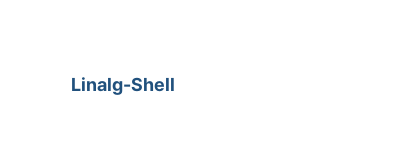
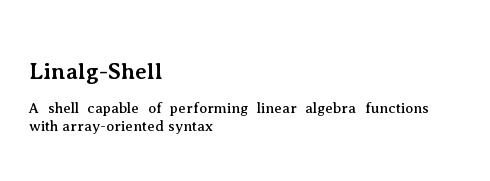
(175, 86) none -> [28,102,429,116] [29,120,213,134] // A shell capable of performing linear algebra functions with array-oriented syntax

